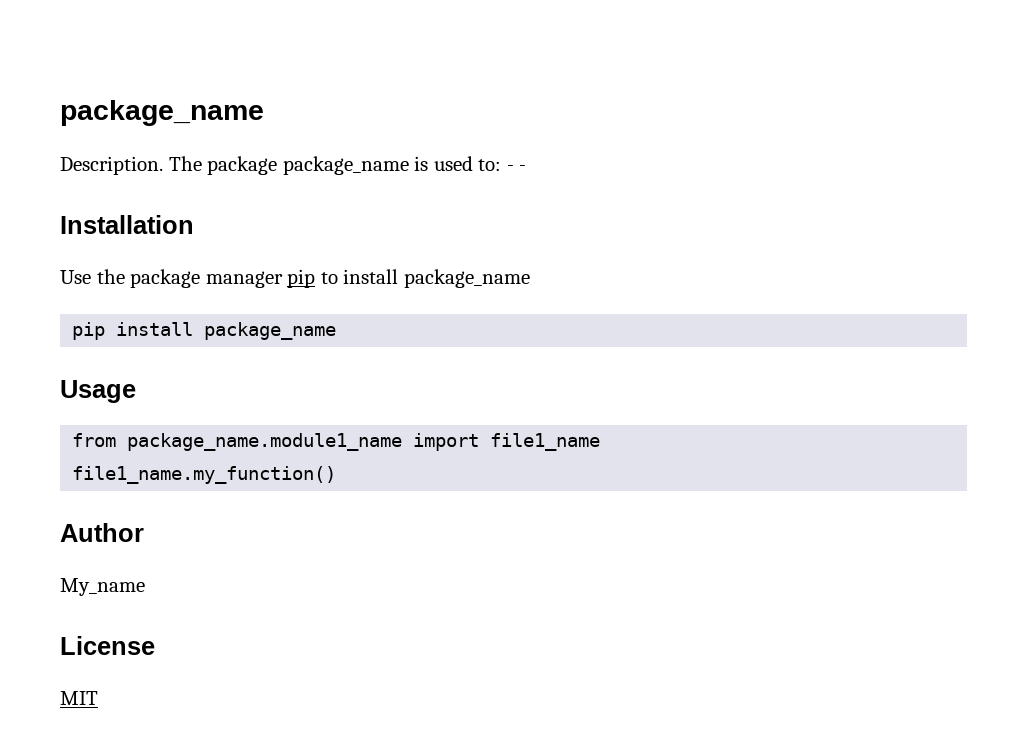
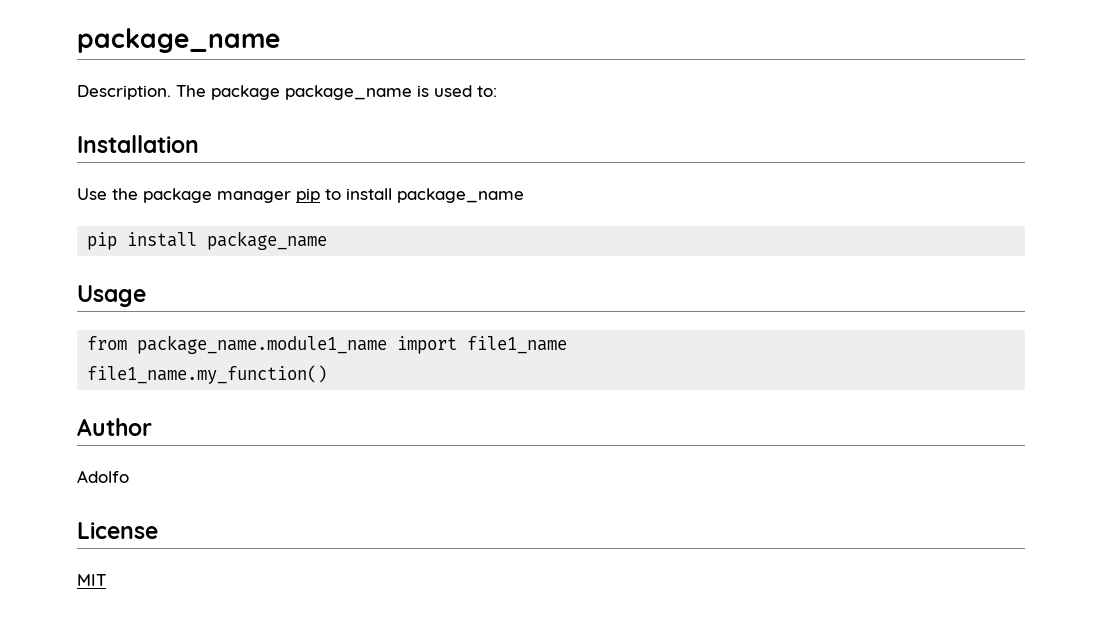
[506,165,527,171] - - -> (497, 91) none
[60,578,145,596] My_name -> [77,470,129,483] Adolfo

